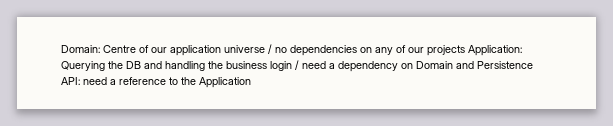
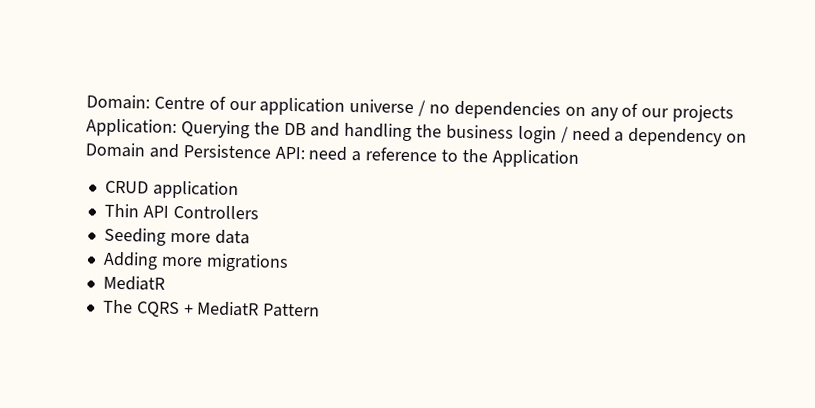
(251, 82) none -> [104,180,239,200] [103,203,259,220] [103,227,250,246] [102,251,289,272] [102,275,165,291] [102,299,321,318] // CRUD application // Thin API Controllers // Seeding more data // Adding more migrations // MediatR // The CQRS + MediatR Pattern

